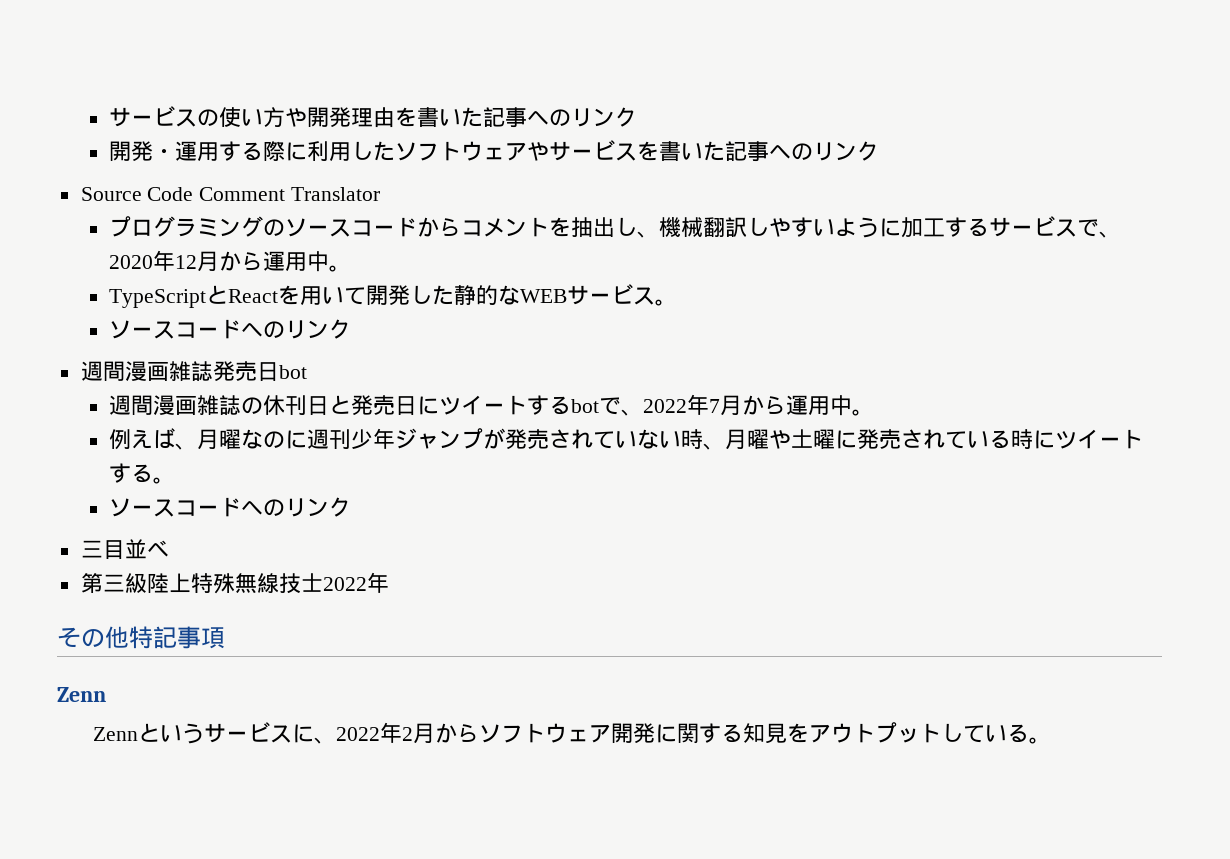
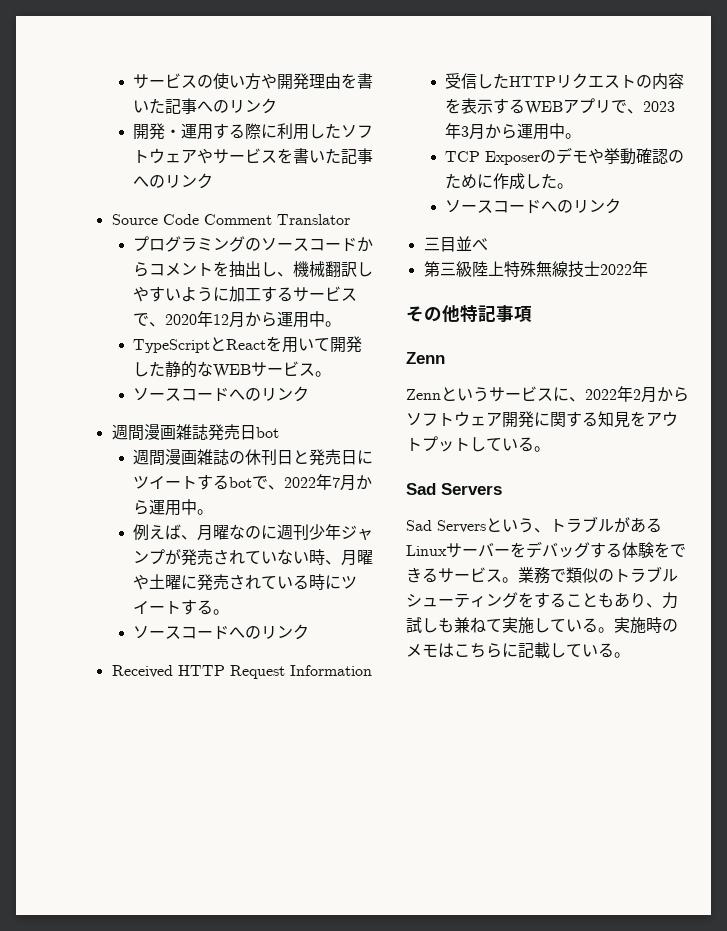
(352, 507) none -> [111,665,372,679] [445,73,685,90] [445,98,676,115] [445,123,582,140] [445,147,685,165] [445,173,574,190] [445,198,622,214] // Received HTTP Request Information // 受信したHTTPリクエストの内容を表示するWEBアプリで、2023年3月から運用中。 // TCP Exposerのデモや挙動確認のために作成した。 // ソースコードへのリンク
(1052, 740) none -> [406,483,502,495] [406,516,662,533] [406,541,686,558] [406,566,678,584] [406,592,678,609] [406,617,678,634] [406,642,630,658] // Sad Servers // Sad Serversという、トラブルがあるLinuxサーバーをデバッグする体験をできるサービス。業務で類似のトラブルシューティングをすることもあり、力試しも兼ねて実施している。実施時のメモはこちらに記載している。

